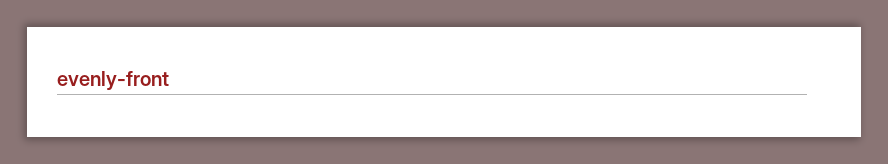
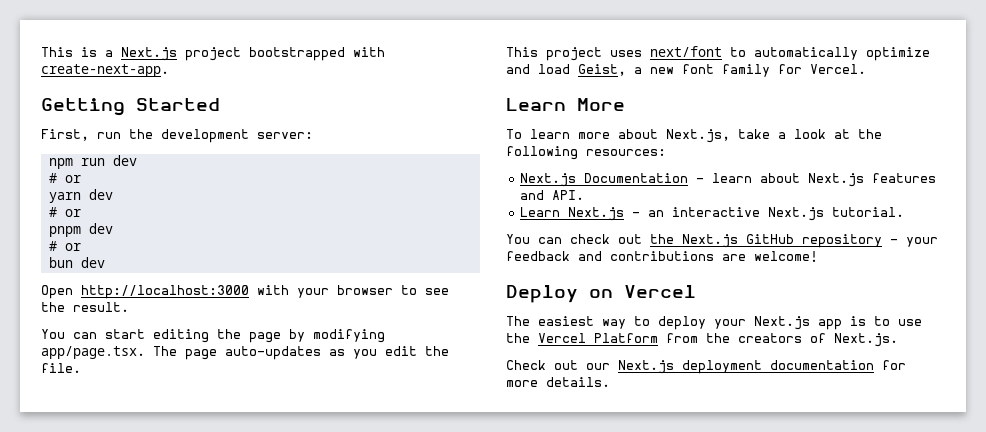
[57,71,169,91] evenly-front -> [41,47,385,61] [41,64,169,77] [41,98,220,116] [41,129,313,143] [48,155,137,169] [48,173,81,183] [48,189,113,203] [48,207,81,217] [48,223,113,237] [48,241,81,251] [48,257,105,268] [41,285,449,299] [41,302,129,312] [41,329,385,343] [41,346,449,360] [41,363,81,373] [506,46,930,61] [506,64,866,77] [506,98,625,111] [506,129,882,143] [506,146,666,160] [520,173,937,187] [520,190,585,200] [520,207,905,221] [506,234,938,248] [506,251,818,262] [506,285,696,303] [506,316,922,330] [506,333,898,347] [506,360,906,374] [506,377,610,387] This is a Next.js project bootstrapped with create-next-app. // Getting Started // First, run the development server: // npm run dev // # or // yarn dev // # or // pnpm dev // # or // bun dev // Open http://localhost:3000 with your browser to see the result. // You can start editing the page by modifying app/page.tsx. The page auto-updates as you edit the file. // This project uses next/font to automatically optimize and load Geist, a new font family for Vercel. // Learn More // To learn more about Next.js, take a look at the following resources: // Next.js Documentation - learn about Next.js features and API. // Learn Next.js - an interactive Next.js tutorial. // You can check out the Next.js GitHub repository - your feedback and contributions are welcome! // Deploy on Vercel // The easiest way to deploy your Next.js app is to use the Vercel Platform from the creators of Next.js. // Check out our Next.js deployment documentation for more details.

